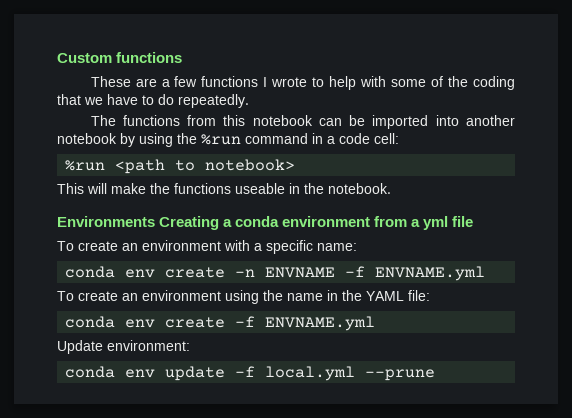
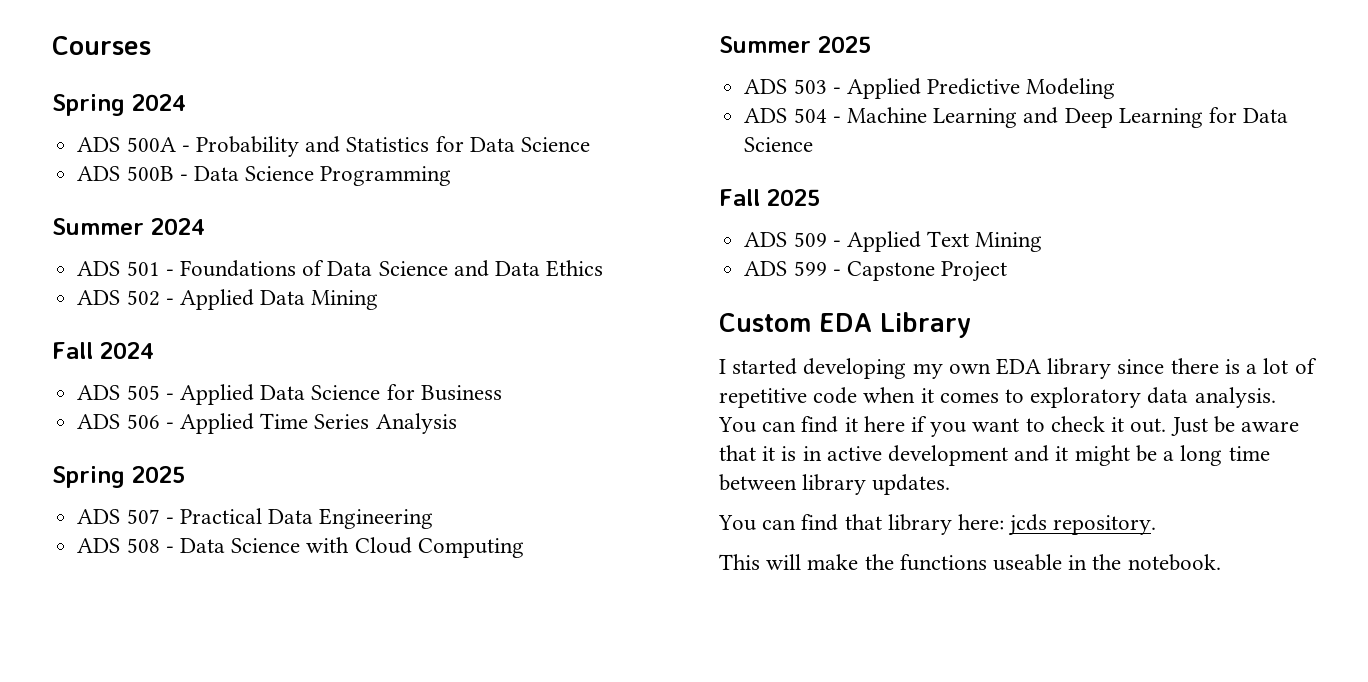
[57,52,183,63] [90,76,515,90] [57,94,249,108] [90,115,515,129] [57,133,399,147] [65,159,296,174] Custom functions // These are a few functions I wrote to help with some of the coding that we have to do repeatedly. // The functions from this notebook can be imported into another notebook by using the %run command in a code cell: // %run <path to notebook> -> [52,36,151,55] [52,94,186,116] [77,136,590,157] [77,166,452,186] [52,218,205,235] [77,260,604,277] [77,289,379,310] [52,342,154,359] [77,384,502,405] [77,413,457,434] [52,466,185,488] [77,508,434,529] [77,537,524,558] [719,36,871,53] [744,78,1116,99] [744,107,1289,128] [744,137,814,152] [719,189,820,206] [744,231,1043,252] [744,261,1008,282] [719,312,971,338] [719,358,1317,379] [719,387,1276,408] [718,416,1299,437] [719,445,1270,466] [719,474,951,495] [718,514,1157,536] Courses // Spring 2024 // ADS 500A - Probability and Statistics for Data Science // ADS 500B - Data Science Programming // Summer 2024 // ADS 501 - Foundations of Data Science and Data Ethics // ADS 502 - Applied Data Mining // Fall 2024 // ADS 505 - Applied Data Science for Business // ADS 506 - Applied Time Series Analysis // Spring 2025 // ADS 507 - Practical Data Engineering // ADS 508 - Data Science with Cloud Computing // Summer 2025 // ADS 503 - Applied Predictive Modeling // ADS 504 - Machine Learning and Deep Learning for Data Science // Fall 2025 // ADS 509 - Applied Text Mining // ADS 599 - Capstone Project // Custom EDA Library // I started developing my own EDA library since there is a lot of repetitive code when it comes to exploratory data analysis. You can find it here if you want to check it out. Just be aware that it is in active development and it might be a long time between library updates. // You can find that library here: jcds repository.
[57,216,474,230] [57,240,357,254] [65,266,486,281] [57,290,430,304] [65,316,376,331] [57,340,190,354] [65,366,436,381] // Environments Creating a conda environment from a yml file // To create an environment with a specific name: // conda env create -n ENVNAME -f ENVNAME.yml // To create an environment using the name in the YAML file: // conda env create -f ENVNAME.yml // Update environment: // conda env update -f local.yml --prune -> (1221, 562) none

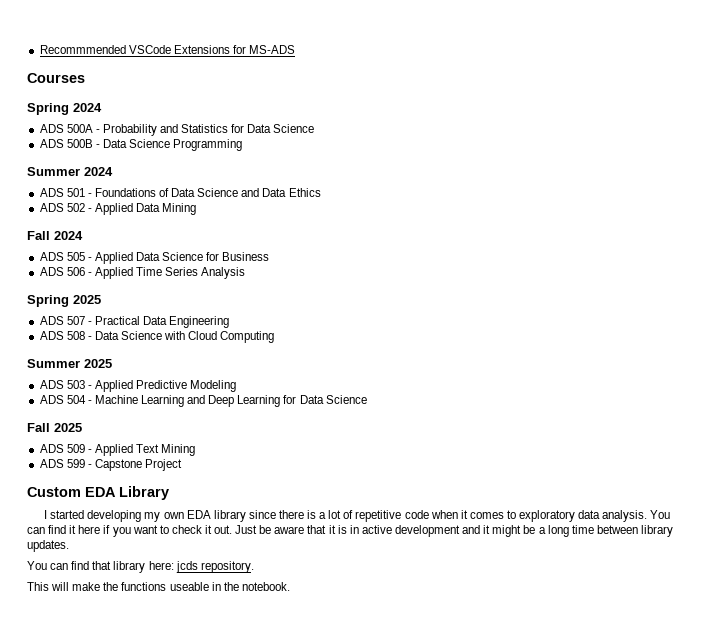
(52, 45) none -> [39,45,296,54] Recommmended VSCode Extensions for MS-ADS //

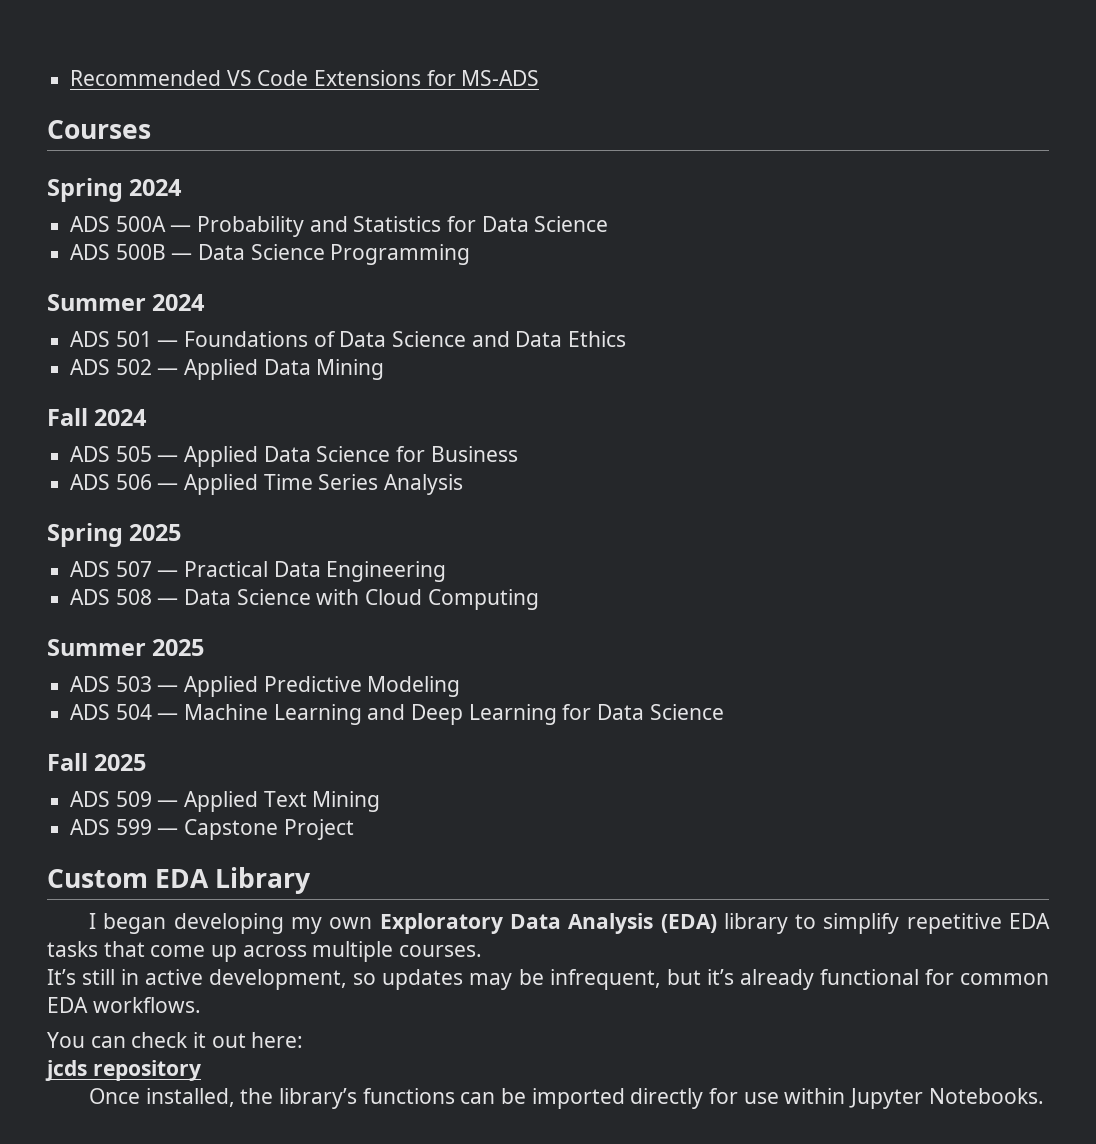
[39,45,171,54] Recommmended VSCode -> [70,70,309,86] Recommended VS Code
[95,129,100,133] - -> [170,225,192,232] —
[95,144,100,148] - -> [171,253,193,260] —
[87,193,92,197] - -> [157,340,179,347] —
[87,208,92,212] - -> [157,368,179,375] —
[87,257,92,261] - -> [157,455,179,462] —
[87,272,92,276] - -> [157,483,179,490] —
[87,321,92,325] - -> [157,570,179,577] —
[87,336,92,340] - -> [157,598,179,605] —
[87,385,92,389] - -> [157,685,179,692] —
[87,400,92,404] - -> [157,713,179,720] —
[87,449,92,453] - -> [157,800,179,807] —
[87,464,92,468] - -> [157,828,179,835] —
[50,510,85,519] started -> [103,913,167,934] began
[186,510,671,522] [27,525,673,537] [27,540,69,552] [27,561,254,573] [27,582,290,591] EDA library since there is a lot of repetitive code when it comes to exploratory data analysis. You can find it here if you want to check it out. Just be aware that it is in active development and it might be a long time between library updates. // You can find that library here: jcds repository. // This will make the functions useable in the notebook. -> [379,913,1050,934] [47,941,483,962] [47,969,1050,990] [47,997,201,1013] [47,1032,304,1048] [45,1060,201,1081] [89,1088,1044,1109] Exploratory Data Analysis (EDA) library to simplify repetitive EDA tasks that come up across multiple courses. // It’s still in active development, so updates may be infrequent, but it’s already functional for common EDA workflows. // You can check it out here: // jcds repository // Once installed, the library’s functions can be imported directly for use within Jupyter Notebooks.

